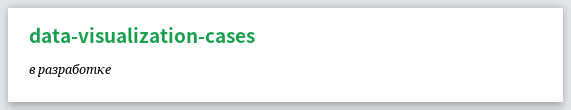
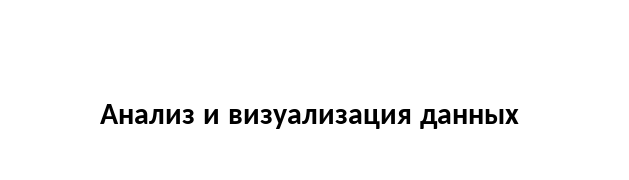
[29,27,255,43] [29,64,112,77] data-visualization-cases // в разработке -> [100,104,520,129] Анализ и визуализация данных

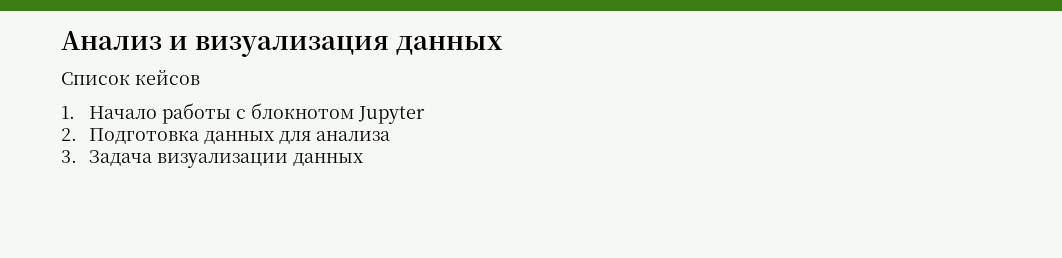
(520, 119) none -> [61,70,200,85] [61,103,426,124] [61,128,391,144] [61,150,364,168] // Список кейсов // 1. Начало работы с блокнотом Jupyter // 2. Подготовка данных для анализа // 3. Задача визуализации данных

